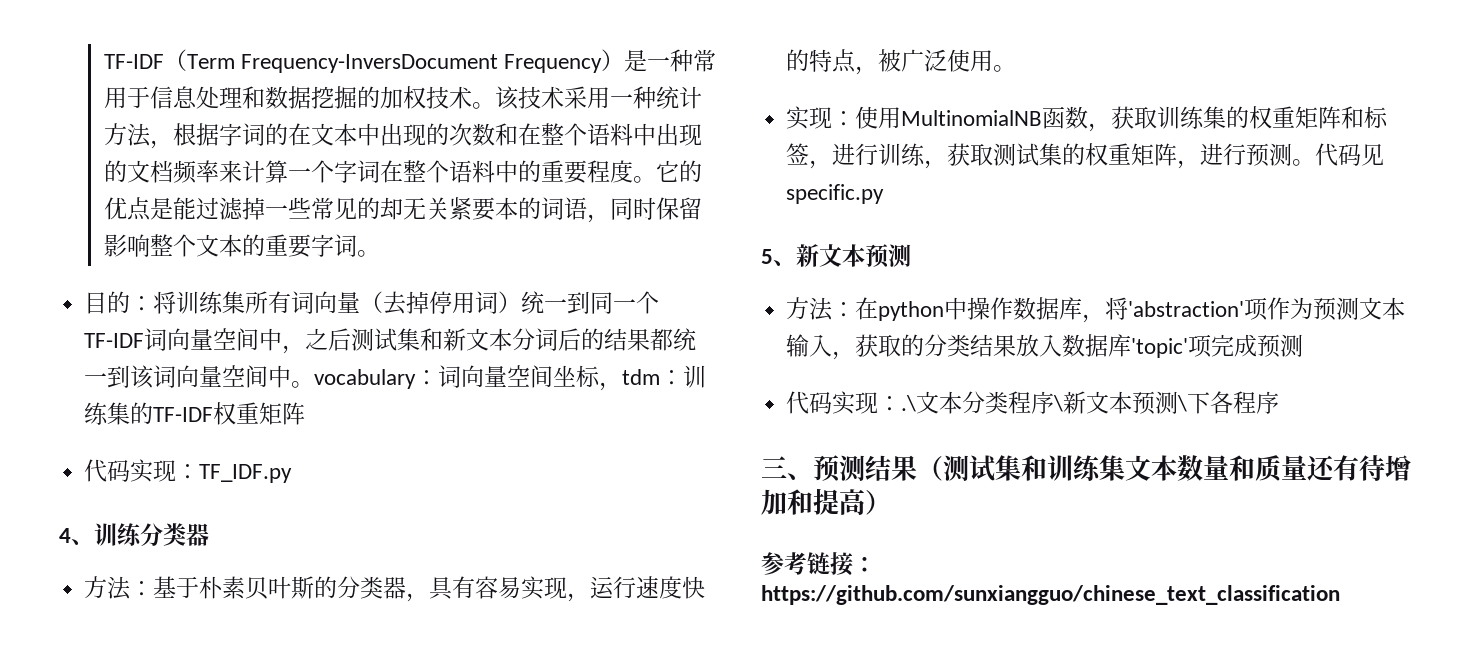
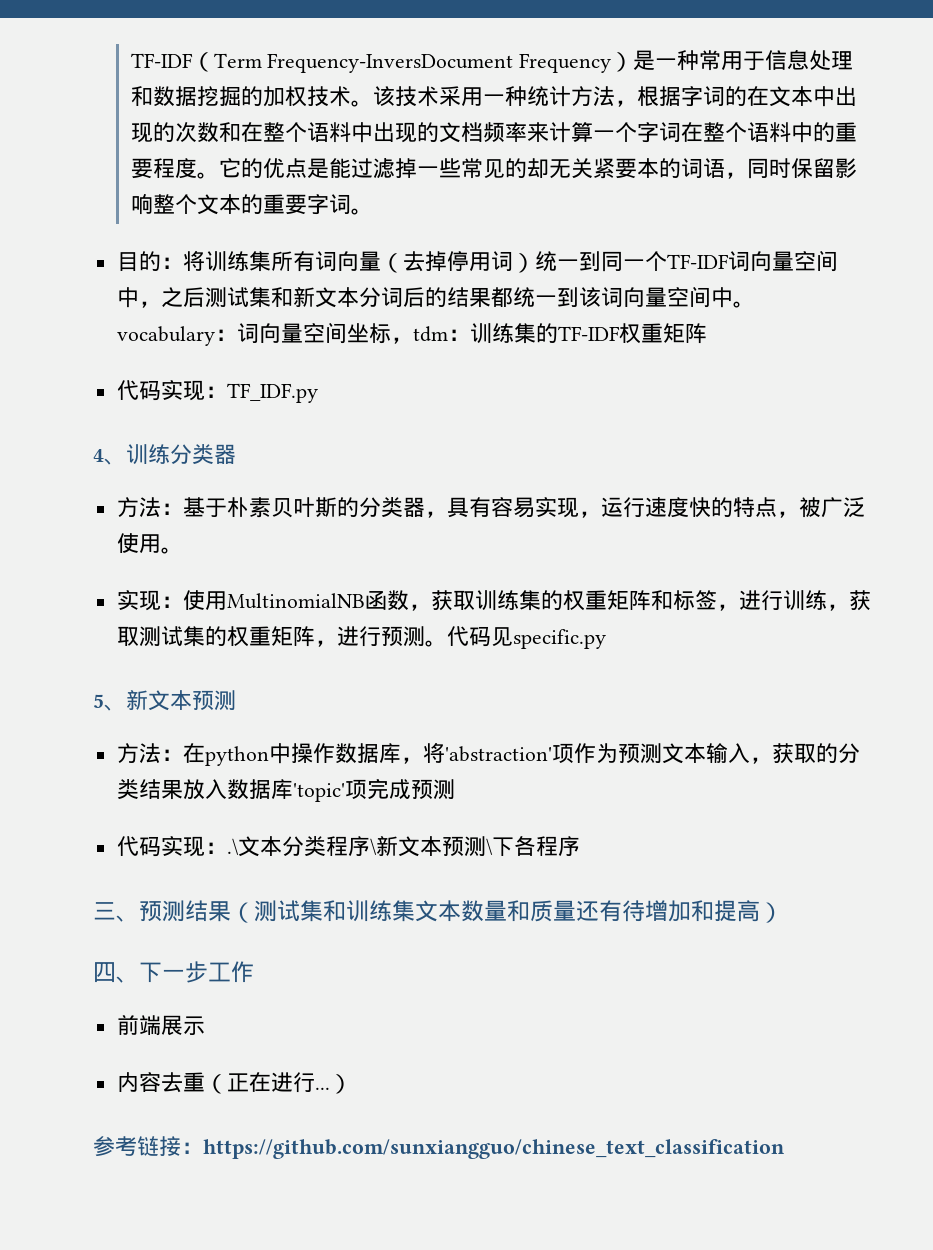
(891, 502) none -> [93,961,254,983] [116,1014,205,1036] [116,1072,352,1094] // 四、下一步工作 // 前端展示 // 内容去重（正在进行...）

